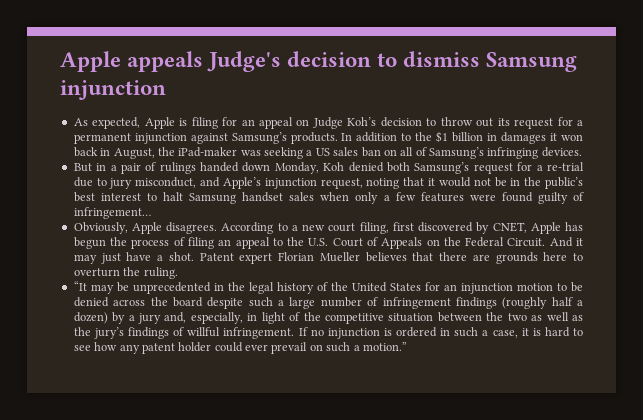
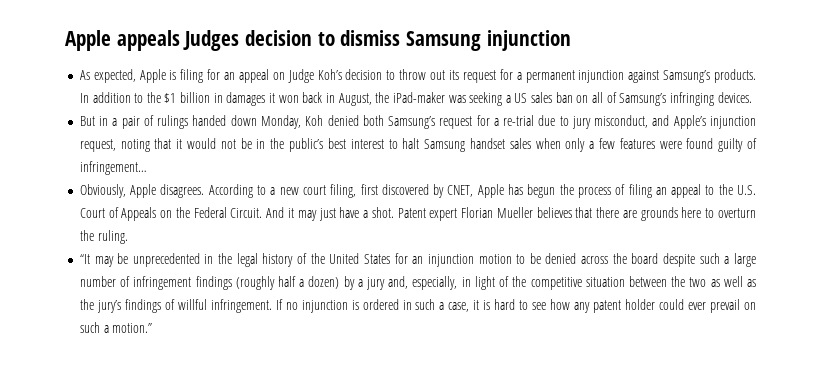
[207,51,282,72] Judge's -> [183,30,240,51] Judges

